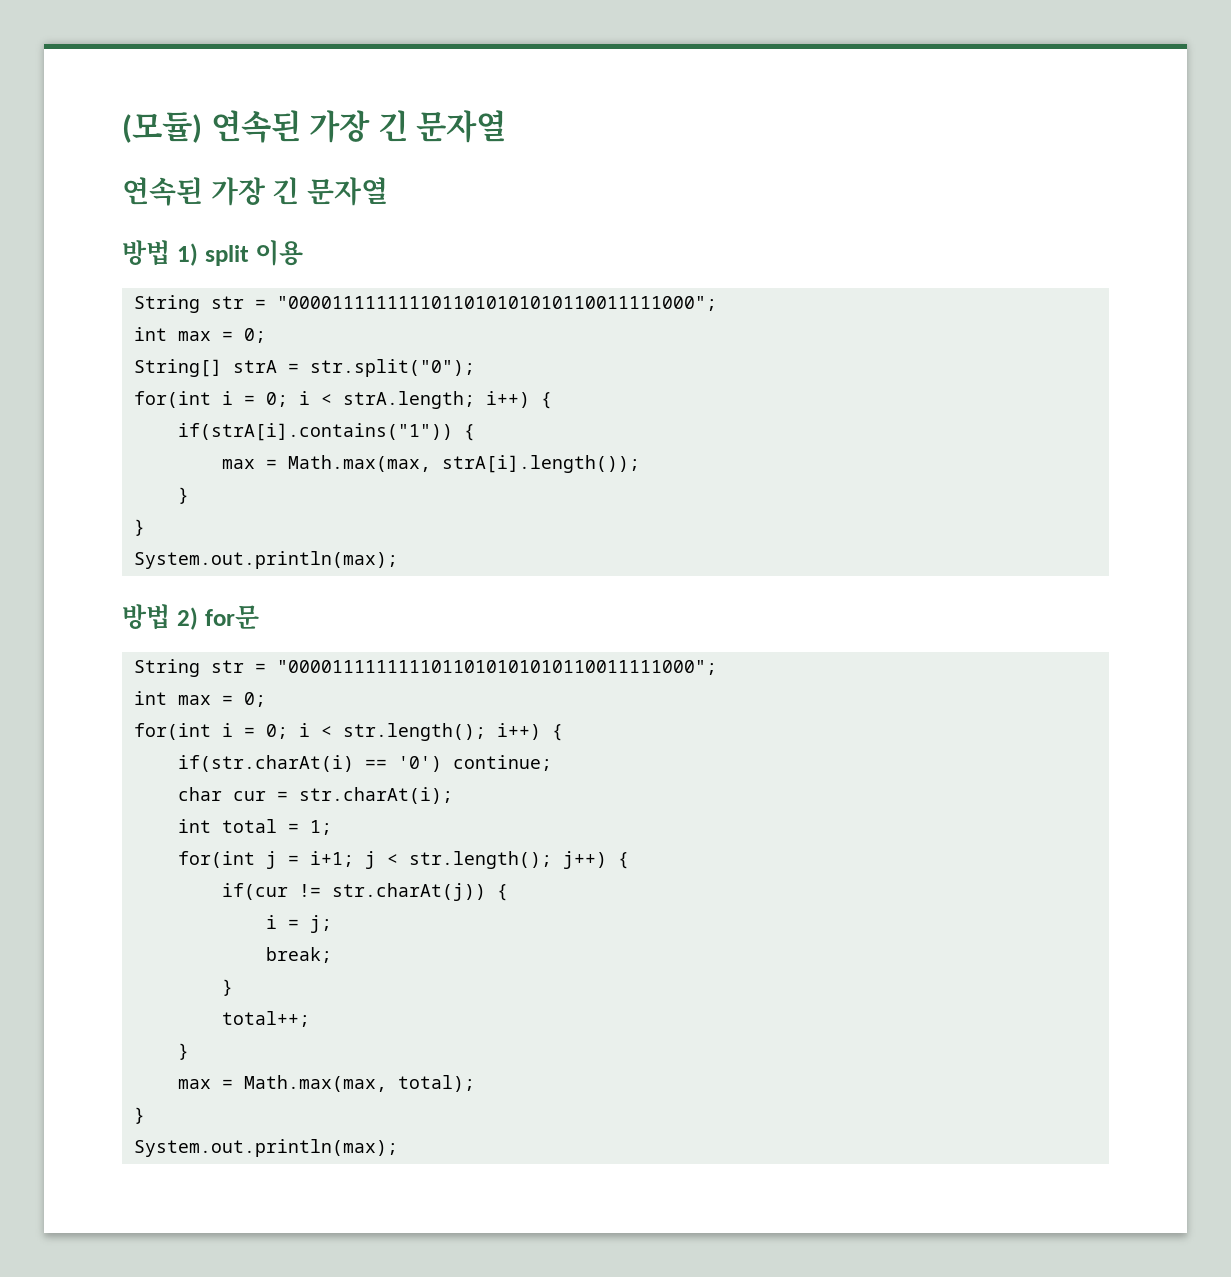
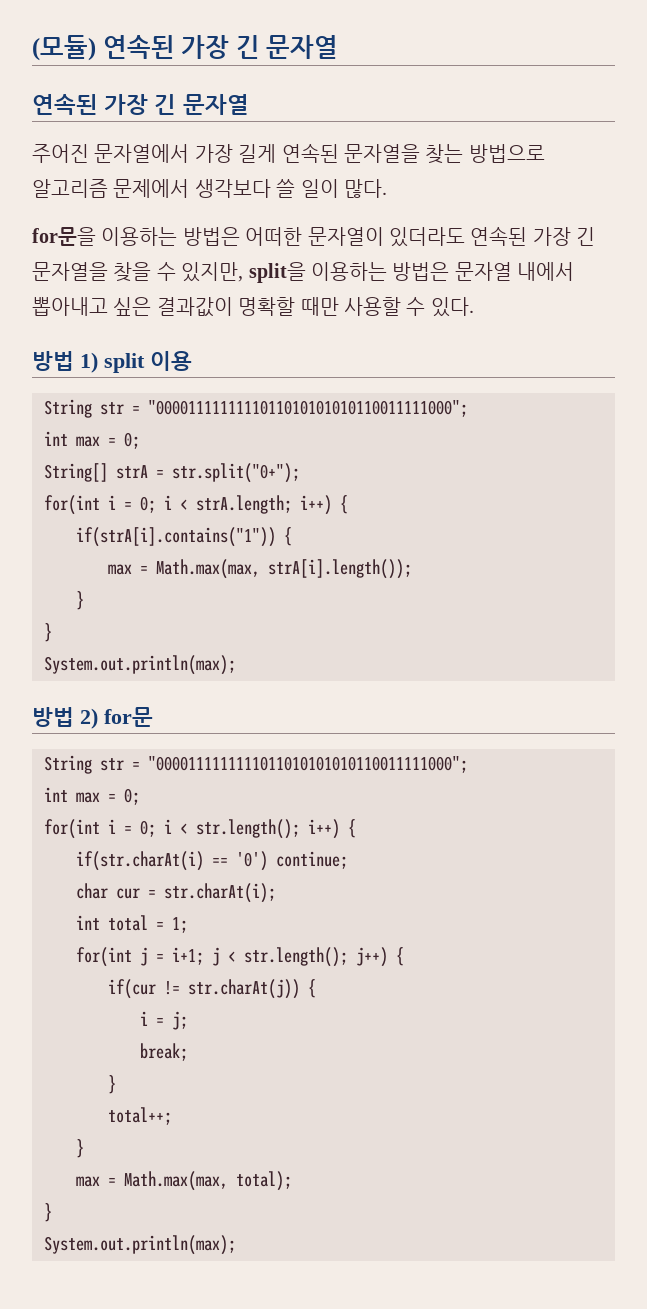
(388, 191) none -> [32,143,545,164] [32,179,387,198] [32,226,596,247] [32,262,575,283] [32,297,474,317] // 주어진 문자열에서 가장 길게 연속된 문자열을 찾는 방법으로 알고리즘 문제에서 생각보다 쓸 일이 많다. // for문을 이용하는 방법은 어떠한 문자열이 있더라도 연속된 가장 긴 문자열을 찾을 수 있지만, split을 이용하는 방법은 문자열 내에서 뽑아내고 싶은 결과값이 명확할 때만 사용할 수 있다.
[310,359,475,377] str.split("0"); -> [172,463,300,483] str.split("0+");

